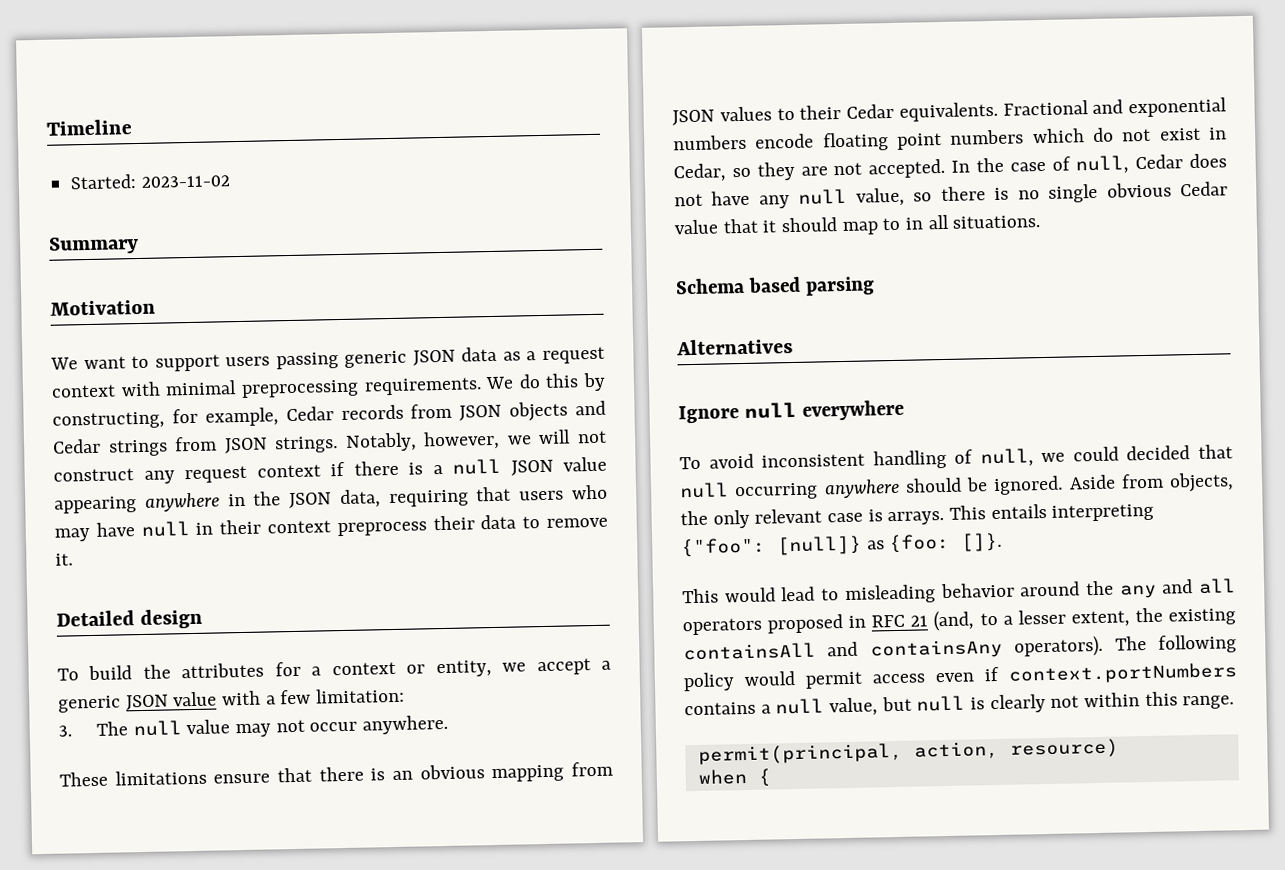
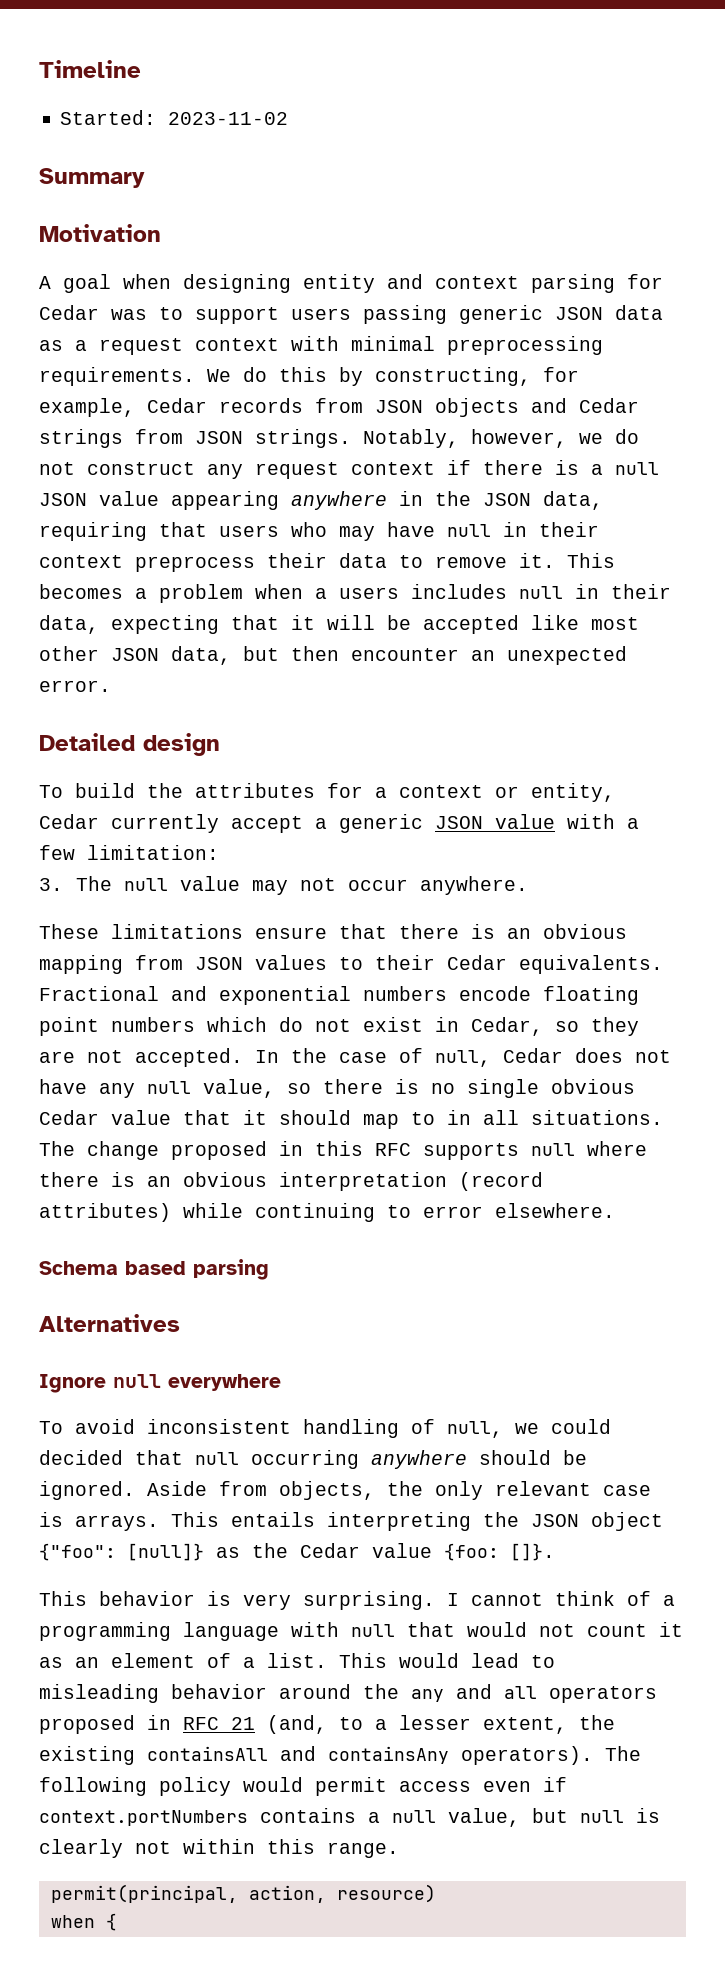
[50,356,126,370] We want -> [39,274,663,293] [39,305,147,320] A goal when designing entity and context parsing for Cedar was
[538,429,572,445] will -> [615,429,639,444] do
(73, 559) none -> [567,553,615,568] [39,584,671,603] [39,615,639,634] [39,646,627,665] [39,680,111,692] This becomes a problem when a users includes null in their data, expecting that it will be accepted like most other JSON data, but then encounter an unexpected error.
[502,662,527,672] we -> [39,814,219,833] Cedar currently
(1041, 222) none -> [39,1141,647,1160] [39,1172,543,1191] [39,1203,615,1222] The change proposed in this RFC supports null where there is an obvious interpretation (record attributes) while continuing to error elsewhere.
[681,532,1003,558] {"foo": [null]} as {foo: []}. // -> [483,1512,663,1531] [39,1543,555,1561] [39,1591,675,1610] [39,1622,683,1641] [39,1653,327,1668] the JSON object {"foo": [null]} as the Cedar value {foo: []}. // This behavior is very surprising. I cannot think of a programming language with null that would not count it as an element of a list.

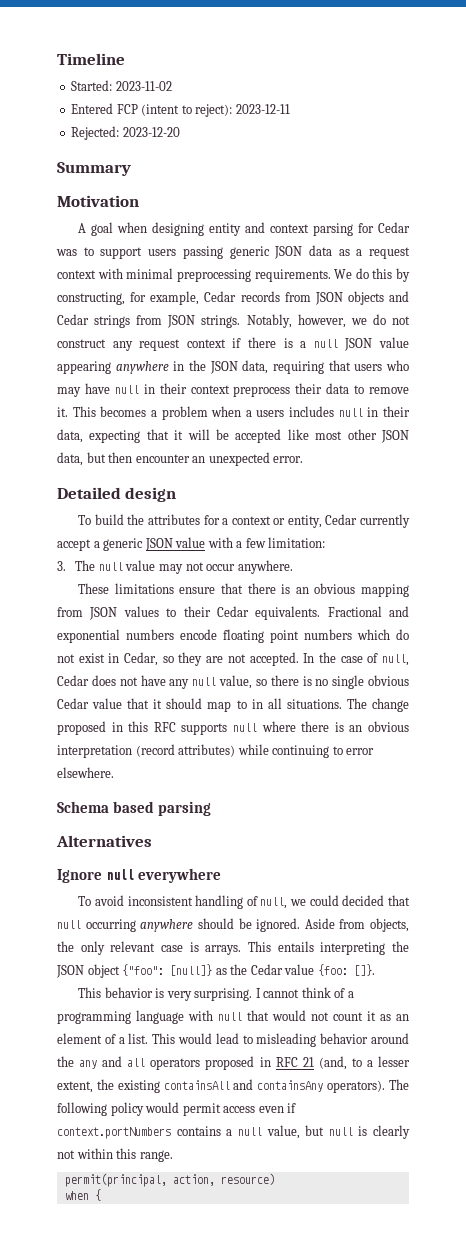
(289, 118) none -> [71,103,290,117] [71,126,180,140] // Entered FCP (intent to reject): 2023-12-11 // Rejected: 2023-12-20

